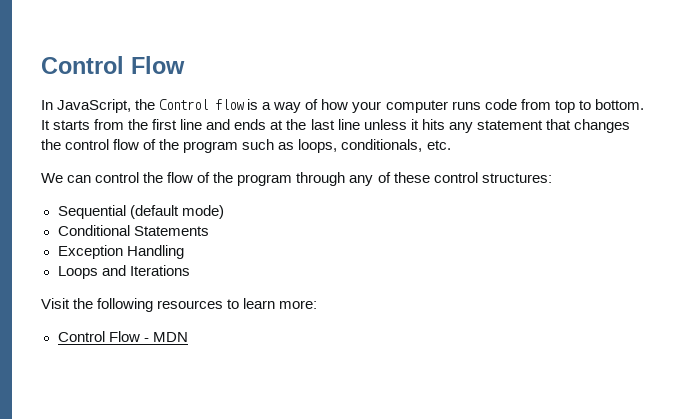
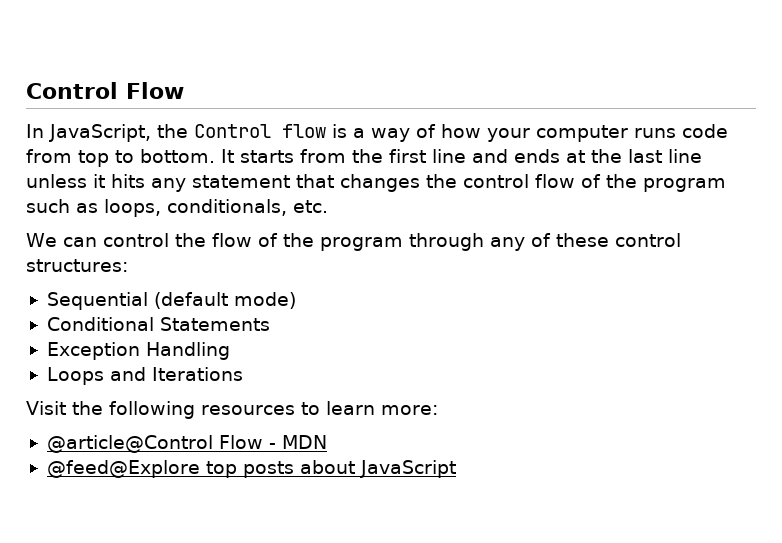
[57,331,105,342] Control -> [46,435,213,453] @article@Control
(188, 337) none -> [46,460,456,478] // @feed@Explore top posts about JavaScript

